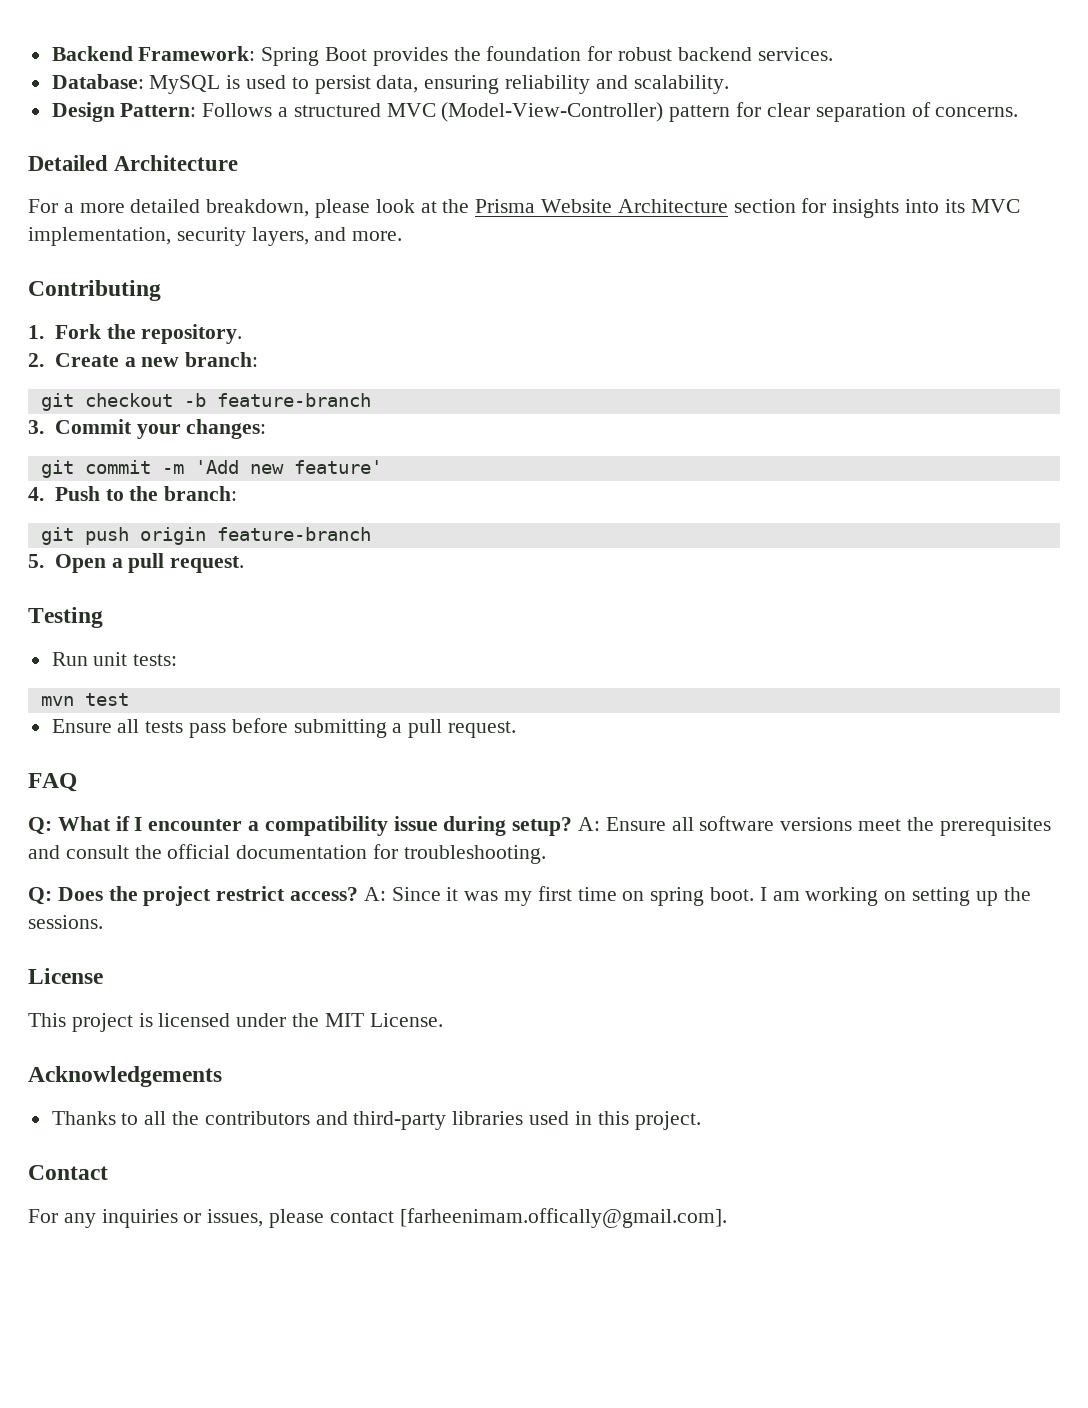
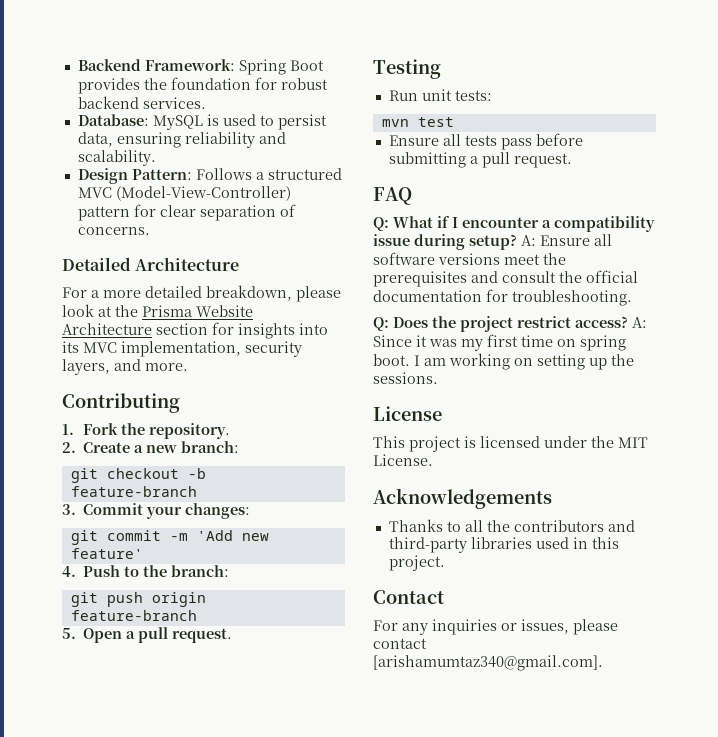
[399,1208,727,1228] [farheenimam.offically@gmail.com]. -> [373,655,603,671] [arishamumtaz340@gmail.com].

